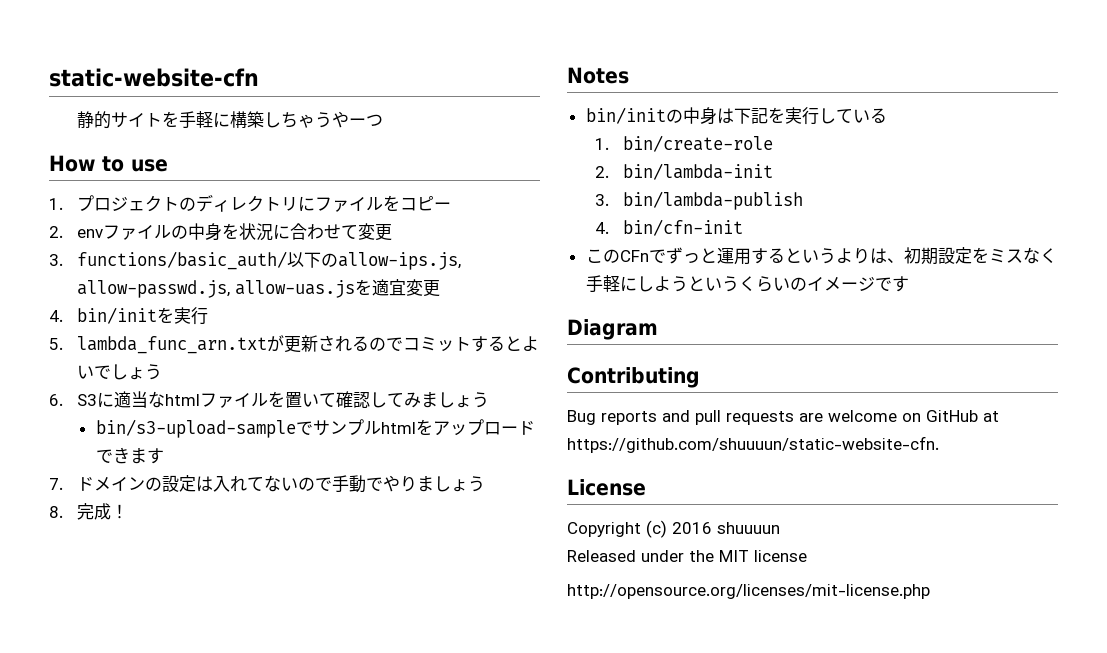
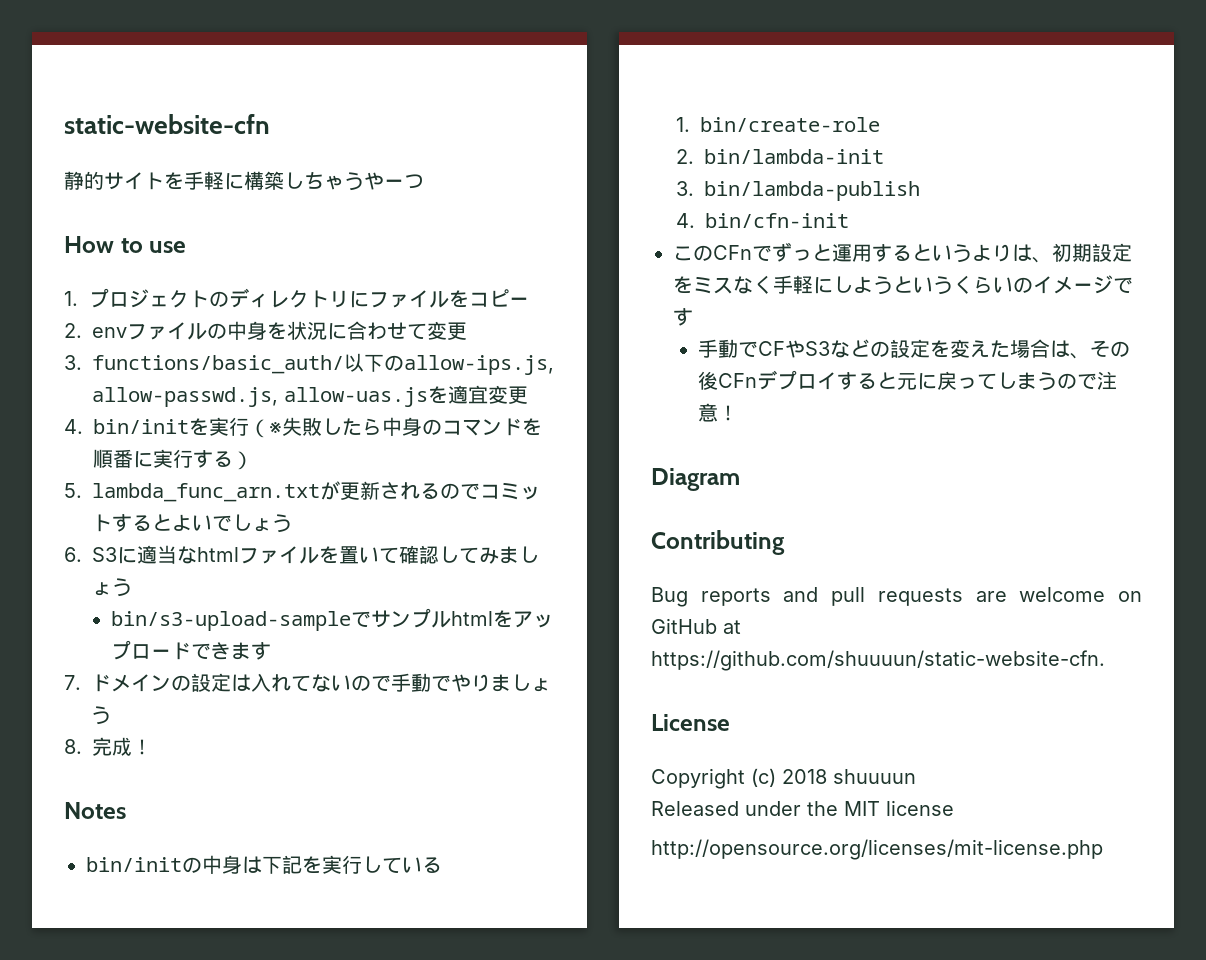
(208, 316) none -> [249,417,542,438] [93,449,253,470] （※失敗したら中身のコマンドを順番に実行する）
(909, 284) none -> [697,339,1130,359] [697,370,1117,391] [697,403,738,422] // 手動でCFやS3などの設定を変えた場合は、その後CFnデプロイすると元に戻ってしまうので注意！
[672,522,712,534] 2016 -> [782,769,827,784] 2018

